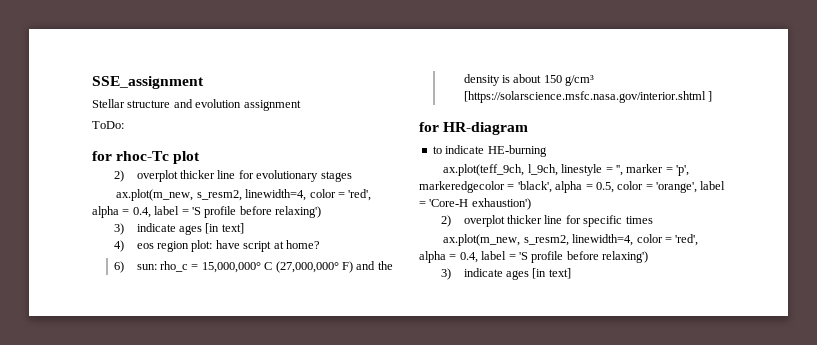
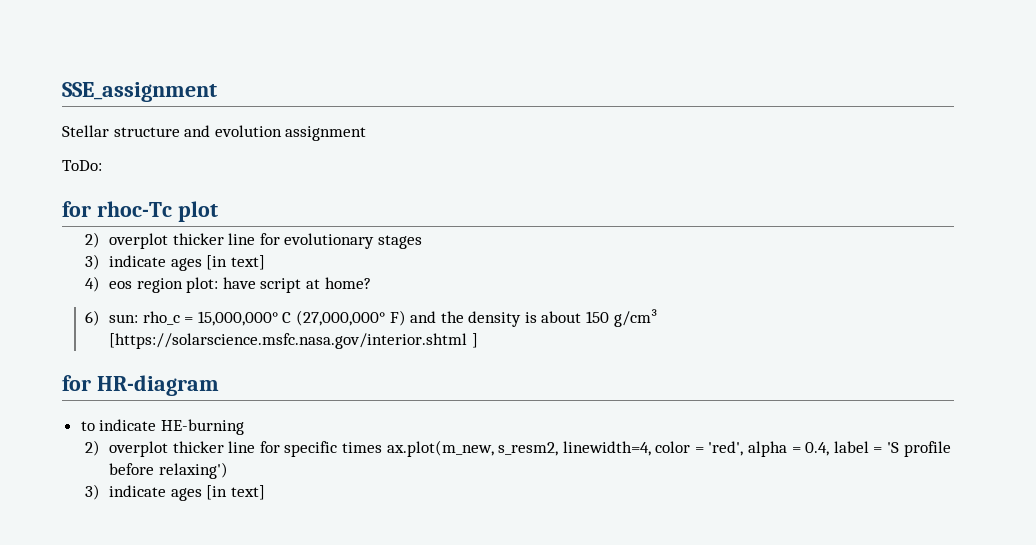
[116,189,372,201] [92,206,321,218] // ax.plot(m_new, s_resm2, linewidth=4, color = 'red', alpha = 0.4, label = 'S profile before relaxing') -> (422, 242) none
[443,164,690,176] [419,181,726,193] [419,198,531,210] // ax.plot(teff_9ch, l_9ch, linestyle = '', marker = 'p', markeredgecolor = 'black', alpha = 0.5, color = 'orange', label = 'Core-H exhaustion') -> (244, 427) none
(653, 220) // -> (382, 447) none

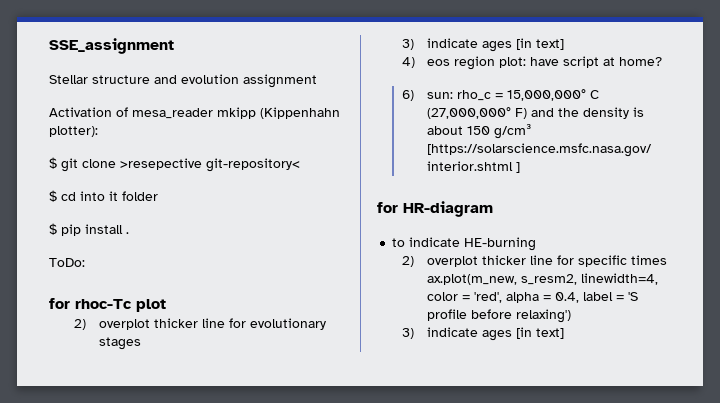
(367, 133) none -> [49,107,340,119] [49,126,98,137] [49,157,300,172] [49,190,158,202] [49,223,129,236] // Activation of mesa_reader mkipp (Kippenhahn plotter): // $ git clone >resepective git-repository< // $ cd into it folder // $ pip install .

